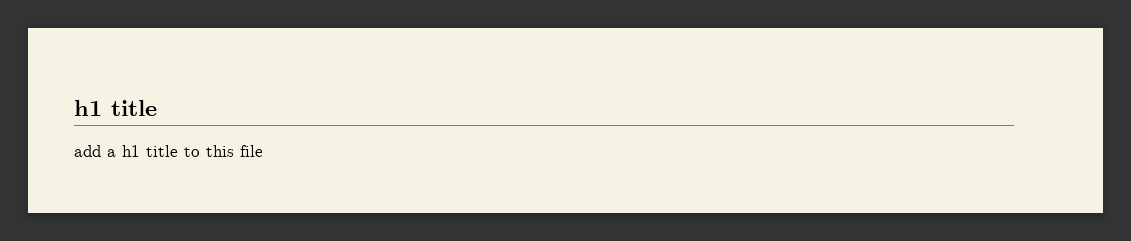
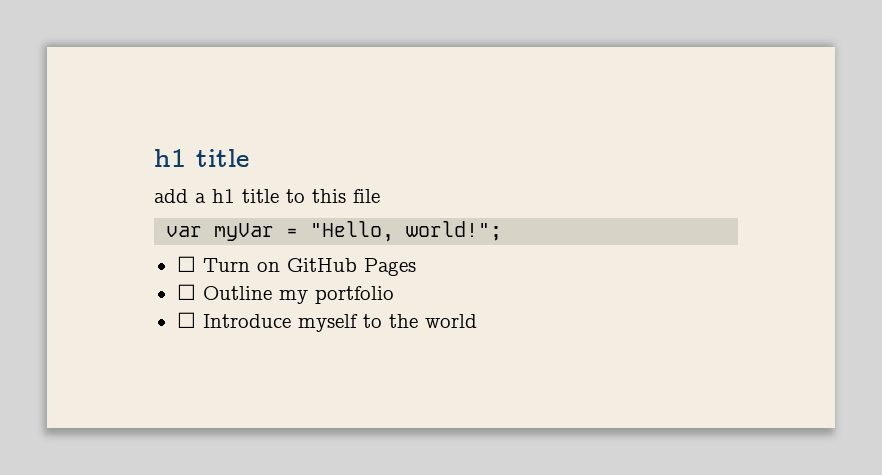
(263, 151) none -> [166,221,503,242] [176,256,416,276] [176,284,394,304] [176,312,477,332] // var myVar = "Hello, world!"; // ☐ Turn on GitHub Pages // ☐ Outline my portfolio // ☐ Introduce myself to the world

